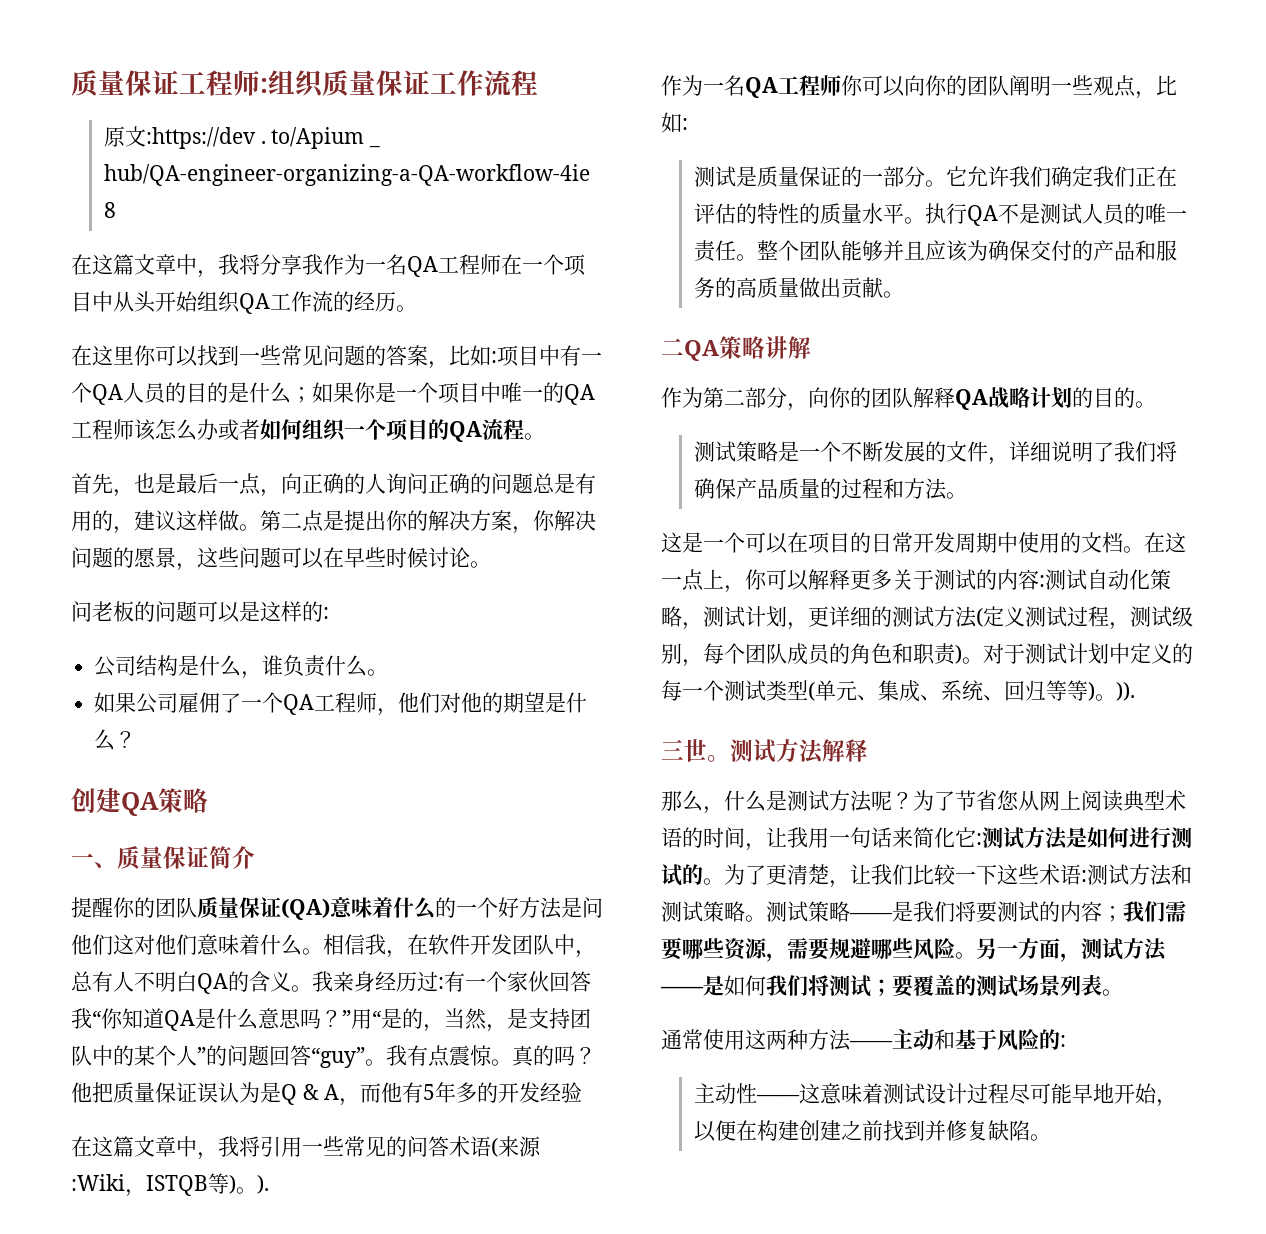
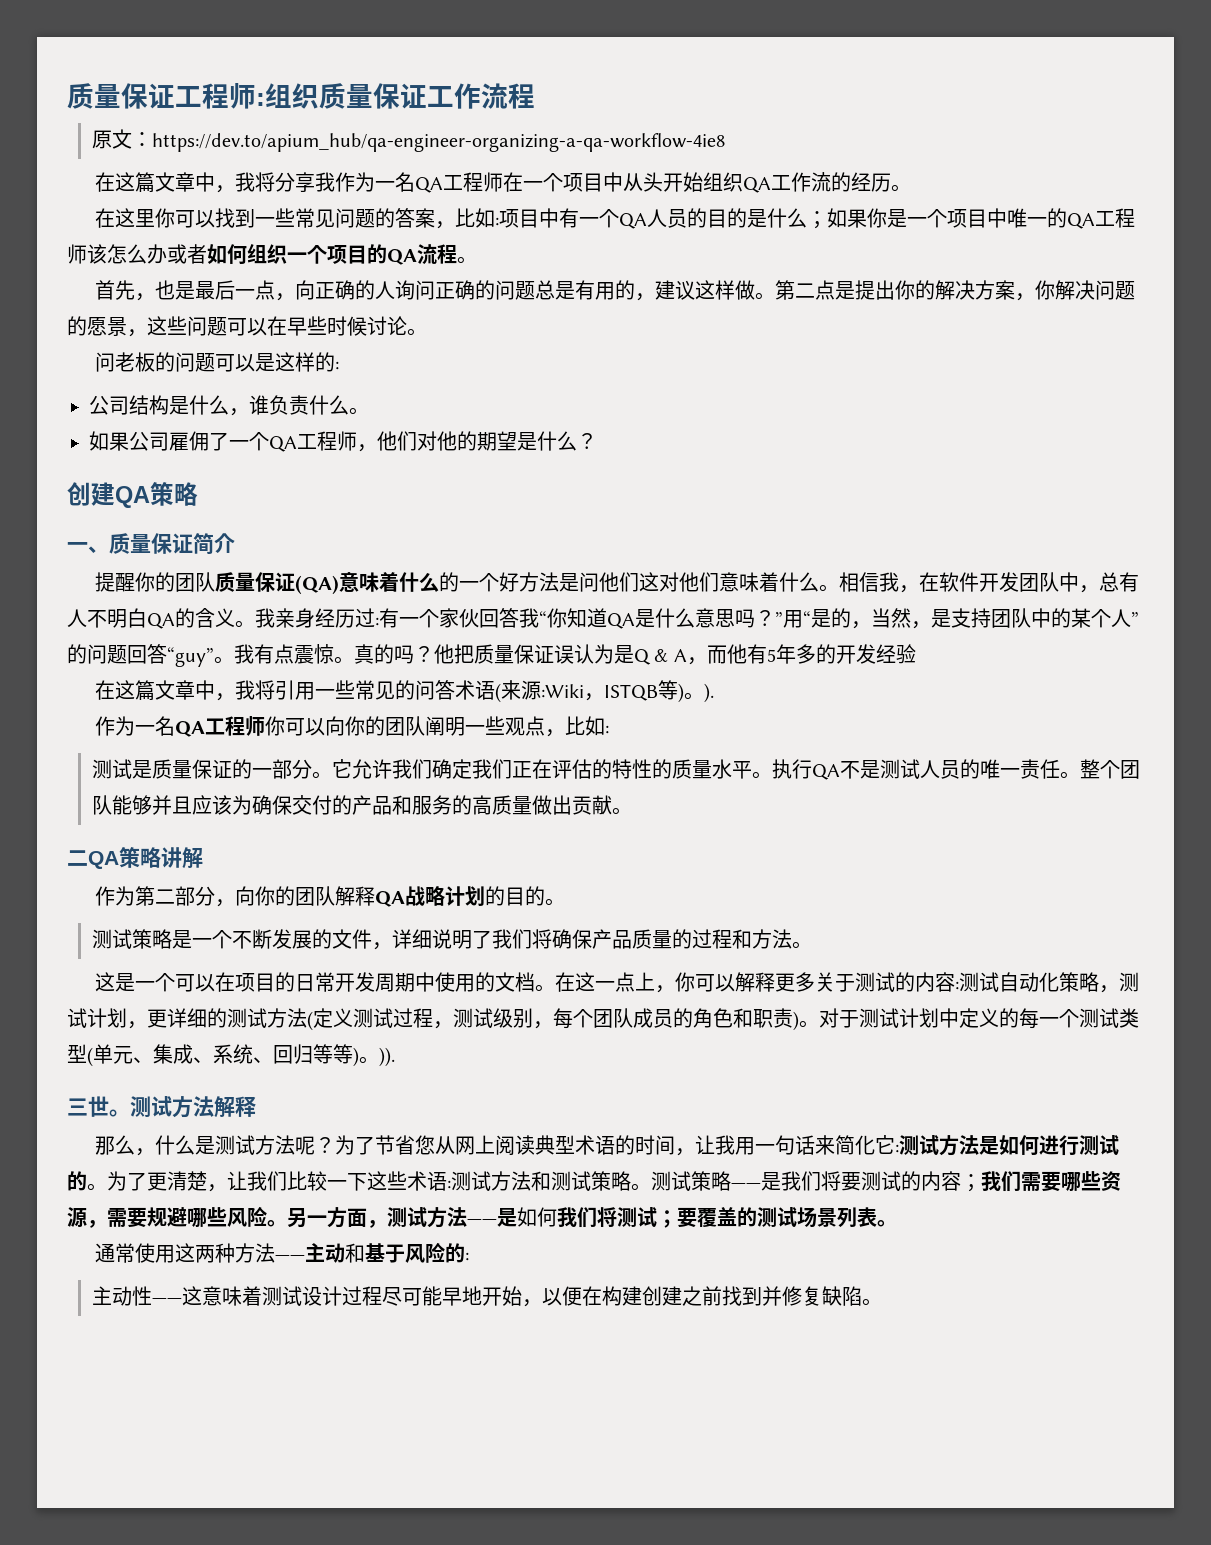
[145,127,381,149] [103,164,590,186] [103,202,116,218] :https://dev . to/Apium _ hub/QA-engineer-organizing-a-QA-workflow-4ie 8 -> [132,132,726,152] ：https://dev.to/apium_hub/qa-engineer-organizing-a-qa-workflow-4ie8

